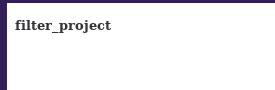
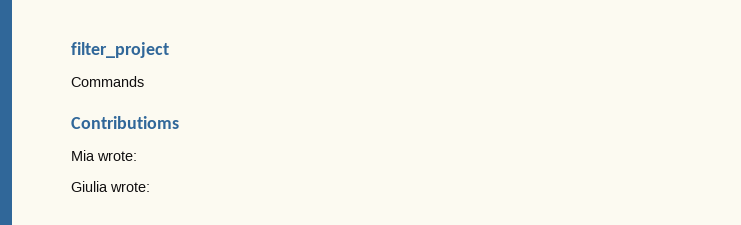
(111, 26) none -> [71,76,144,87] [71,116,179,129] [71,150,137,161] [71,181,150,192] // Commands // Contributioms // Mia wrote: // Giulia wrote:

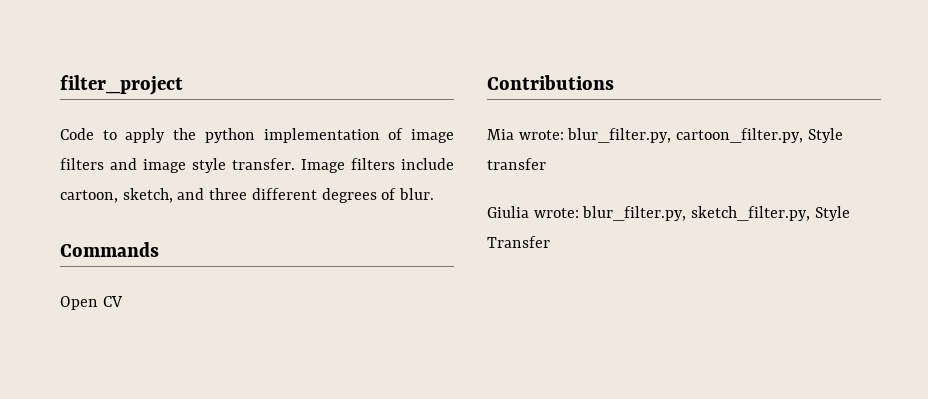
[71,76,144,87] [71,116,179,129] [71,150,137,161] [71,181,150,192] Commands // Contributioms // Mia wrote: // Giulia wrote: -> [60,128,455,143] [60,158,454,173] [60,188,435,203] [60,242,159,257] [60,296,123,310] [487,75,614,90] [487,128,843,143] [487,158,546,170] [487,206,850,221] [487,236,550,248] Code to apply the python implementation of image filters and image style transfer. Image filters include cartoon, sketch, and three different degrees of blur. // Commands // Open CV // Contributions // Mia wrote: blur_filter.py, cartoon_filter.py, Style transfer // Giulia wrote: blur_filter.py, sketch_filter.py, Style Transfer

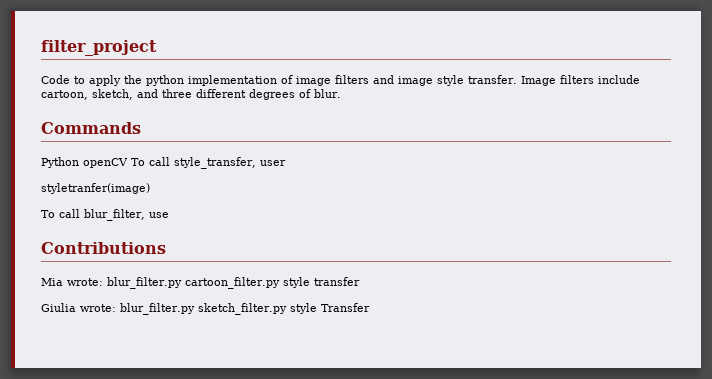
[60,296,123,310] Open CV -> [41,157,286,169] [41,183,150,194] [41,209,169,221] Python openCV To call style_transfer, user // styletranfer(image) // To call blur_filter, use
[567,128,843,143] blur_filter.py, cartoon_filter.py, Style -> [107,277,310,289] blur_filter.py cartoon_filter.py style
[582,206,850,221] blur_filter.py, sketch_filter.py, Style -> [120,303,317,315] blur_filter.py sketch_filter.py style

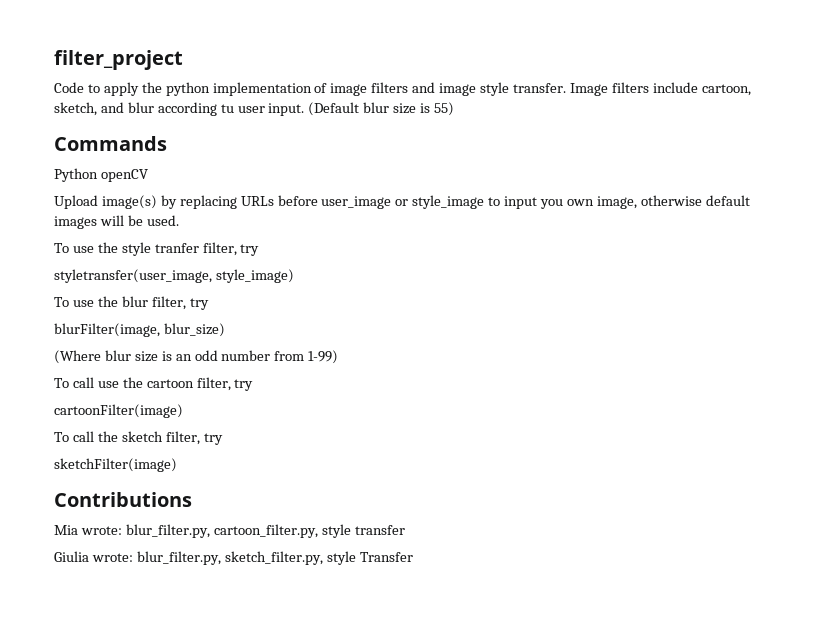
[162,89,341,100] [41,122,141,134] [41,157,286,169] [41,183,150,194] [41,209,169,221] three different degrees of blur. // Commands // Python openCV To call style_transfer, user // styletranfer(image) // To call blur_filter, use -> [127,102,455,116] [54,136,167,151] [54,168,148,182] [54,195,750,209] [54,215,179,229] [54,242,260,256] [54,269,294,283] [54,296,209,310] [54,323,225,337] [54,350,339,364] [54,377,254,391] [54,404,183,418] [54,431,223,445] [54,458,177,472] blur according tu user input. (Default blur size is 55) // Commands // Python openCV // Upload image(s) by replacing URLs before user_image or style_image to input you own image, otherwise default images will be used. // To use the style tranfer filter, try // styletransfer(user_image, style_image) // To use the blur filter, try // blurFilter(image, blur_size) // (Where blur size is an odd number from 1-99) // To call use the cartoon filter, try // cartoonFilter(image) // To call the sketch filter, try // sketchFilter(image)
[107,277,280,289] blur_filter.py cartoon_filter.py -> [125,524,318,538] blur_filter.py, cartoon_filter.py,
[120,303,287,315] blur_filter.py sketch_filter.py -> [136,551,323,565] blur_filter.py, sketch_filter.py,

